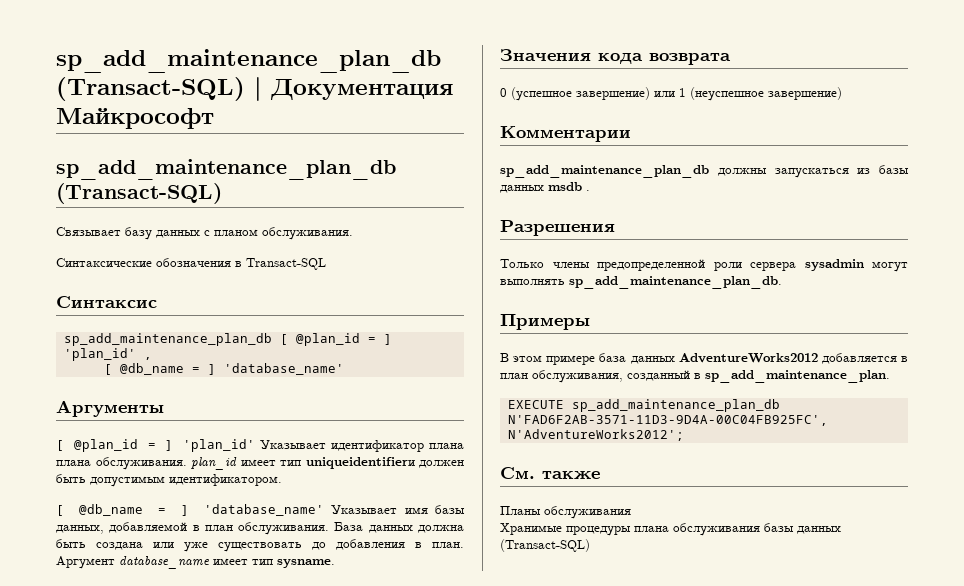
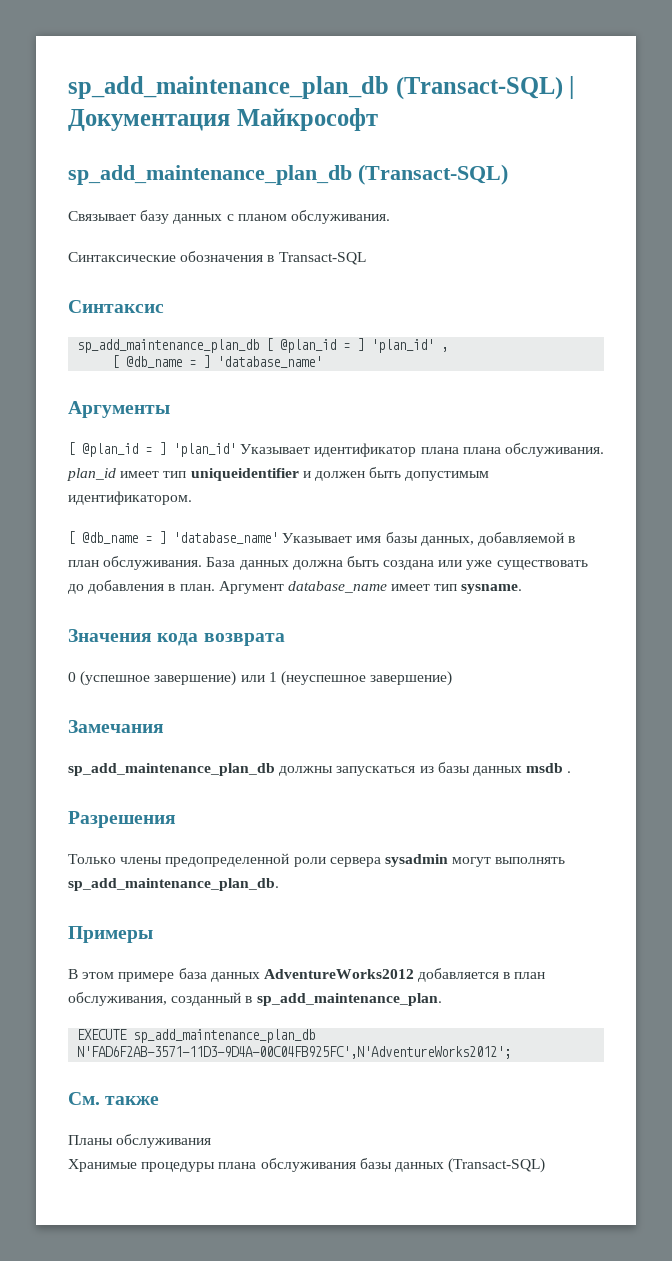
[305,457,415,469] uniqueidentifierи -> [190,468,311,481] uniqueidentifier и
[500,126,631,142] Комментарии -> [68,720,164,733] Замечания

